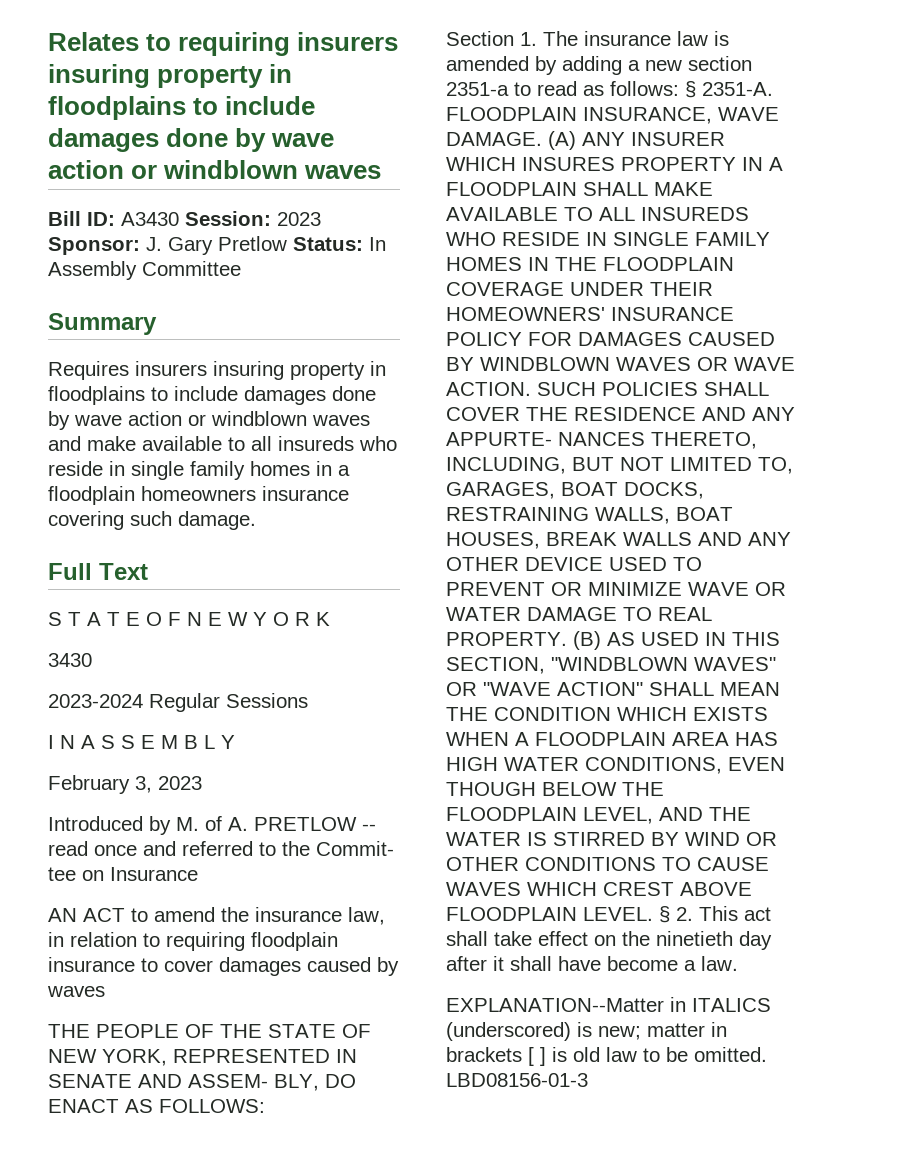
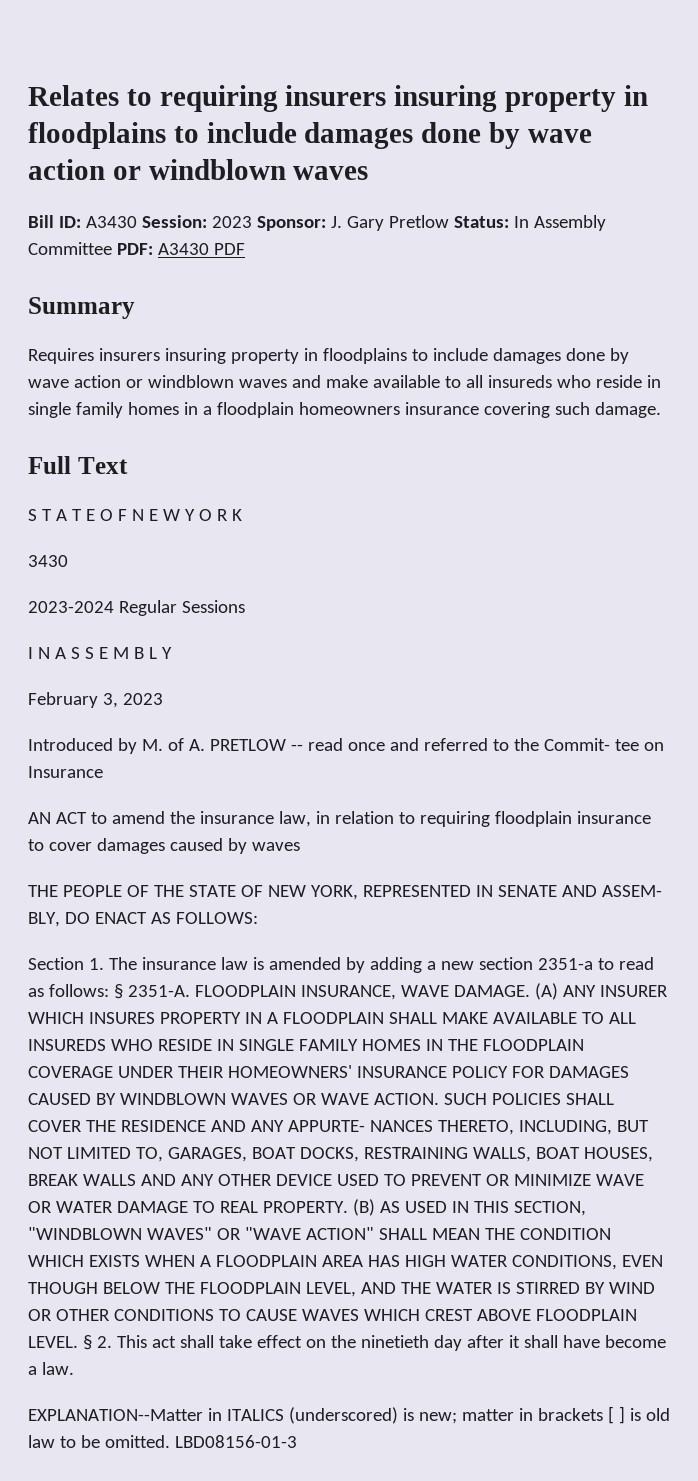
(241, 268) none -> [116,243,245,255] PDF: A3430 PDF

